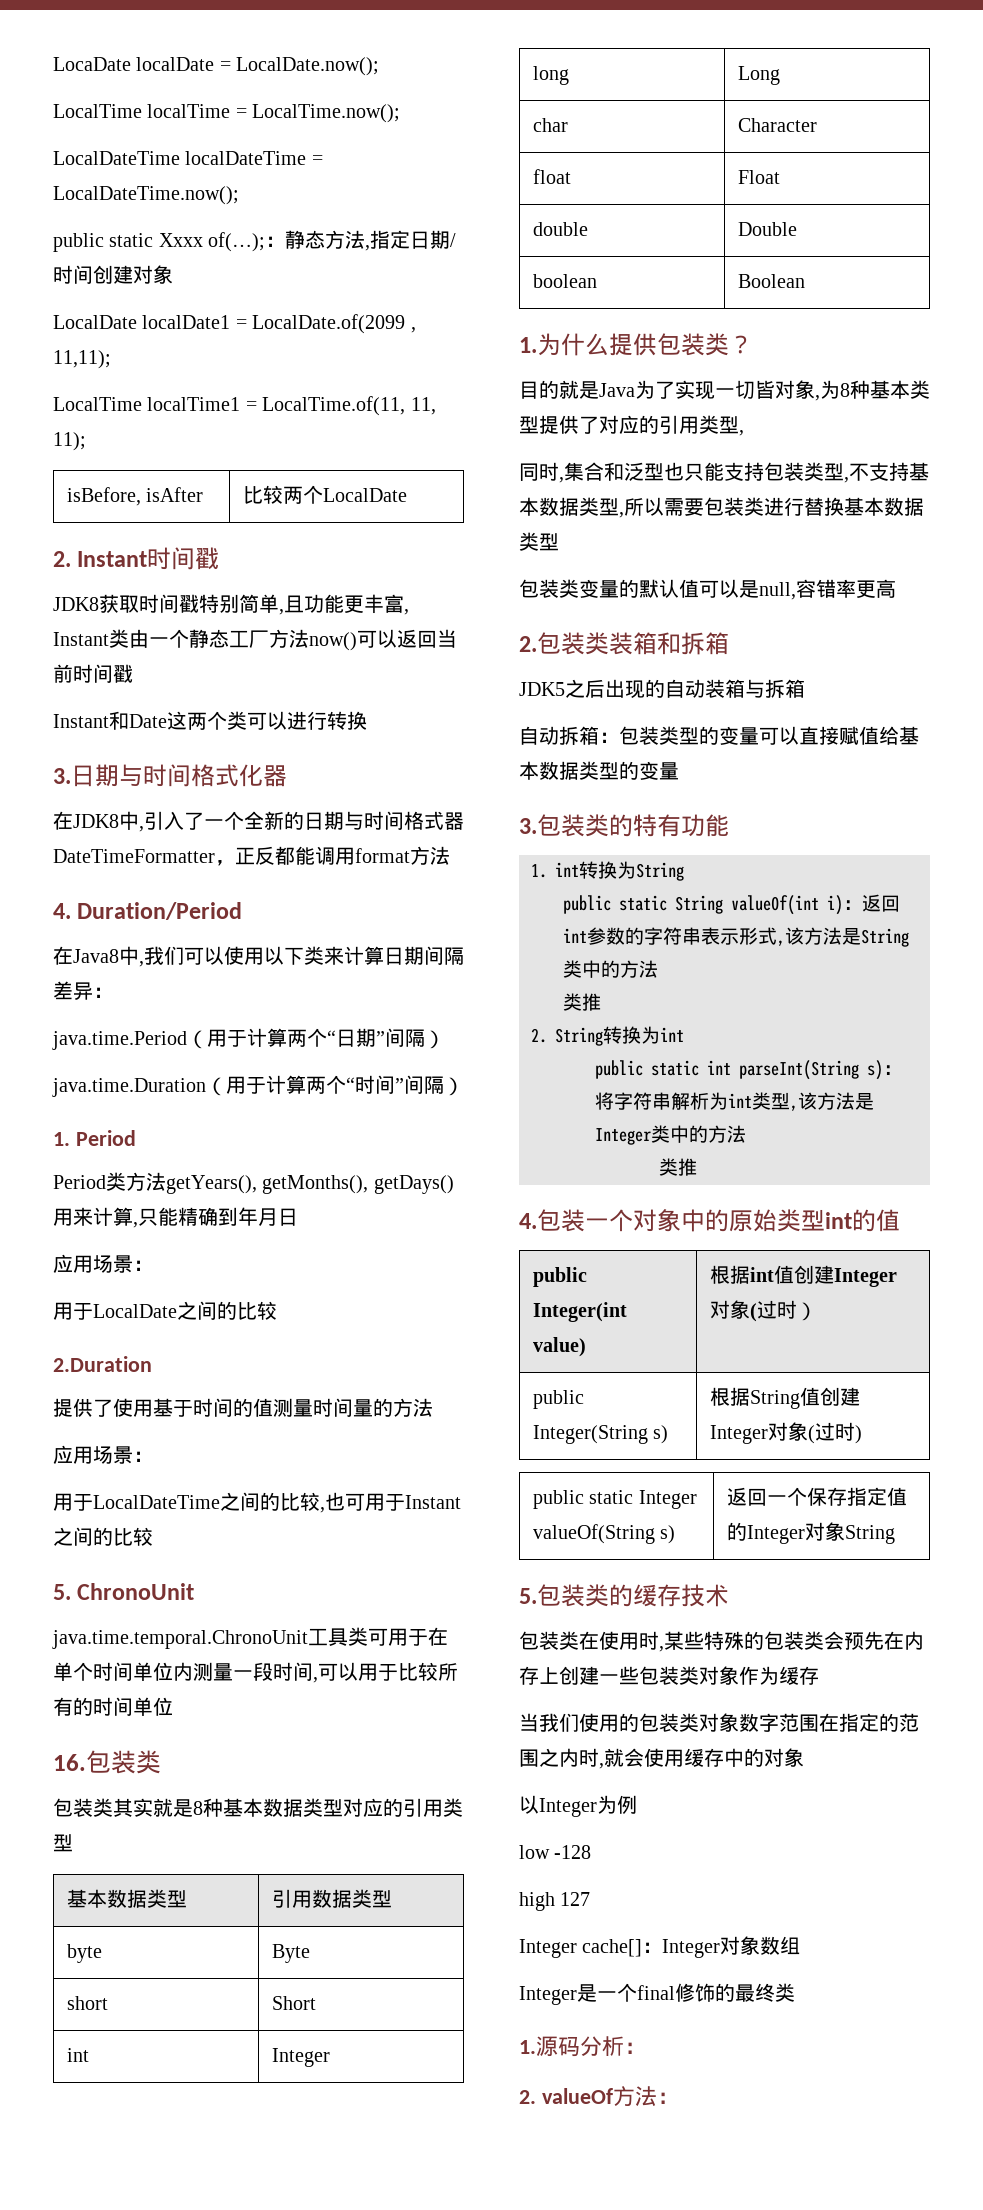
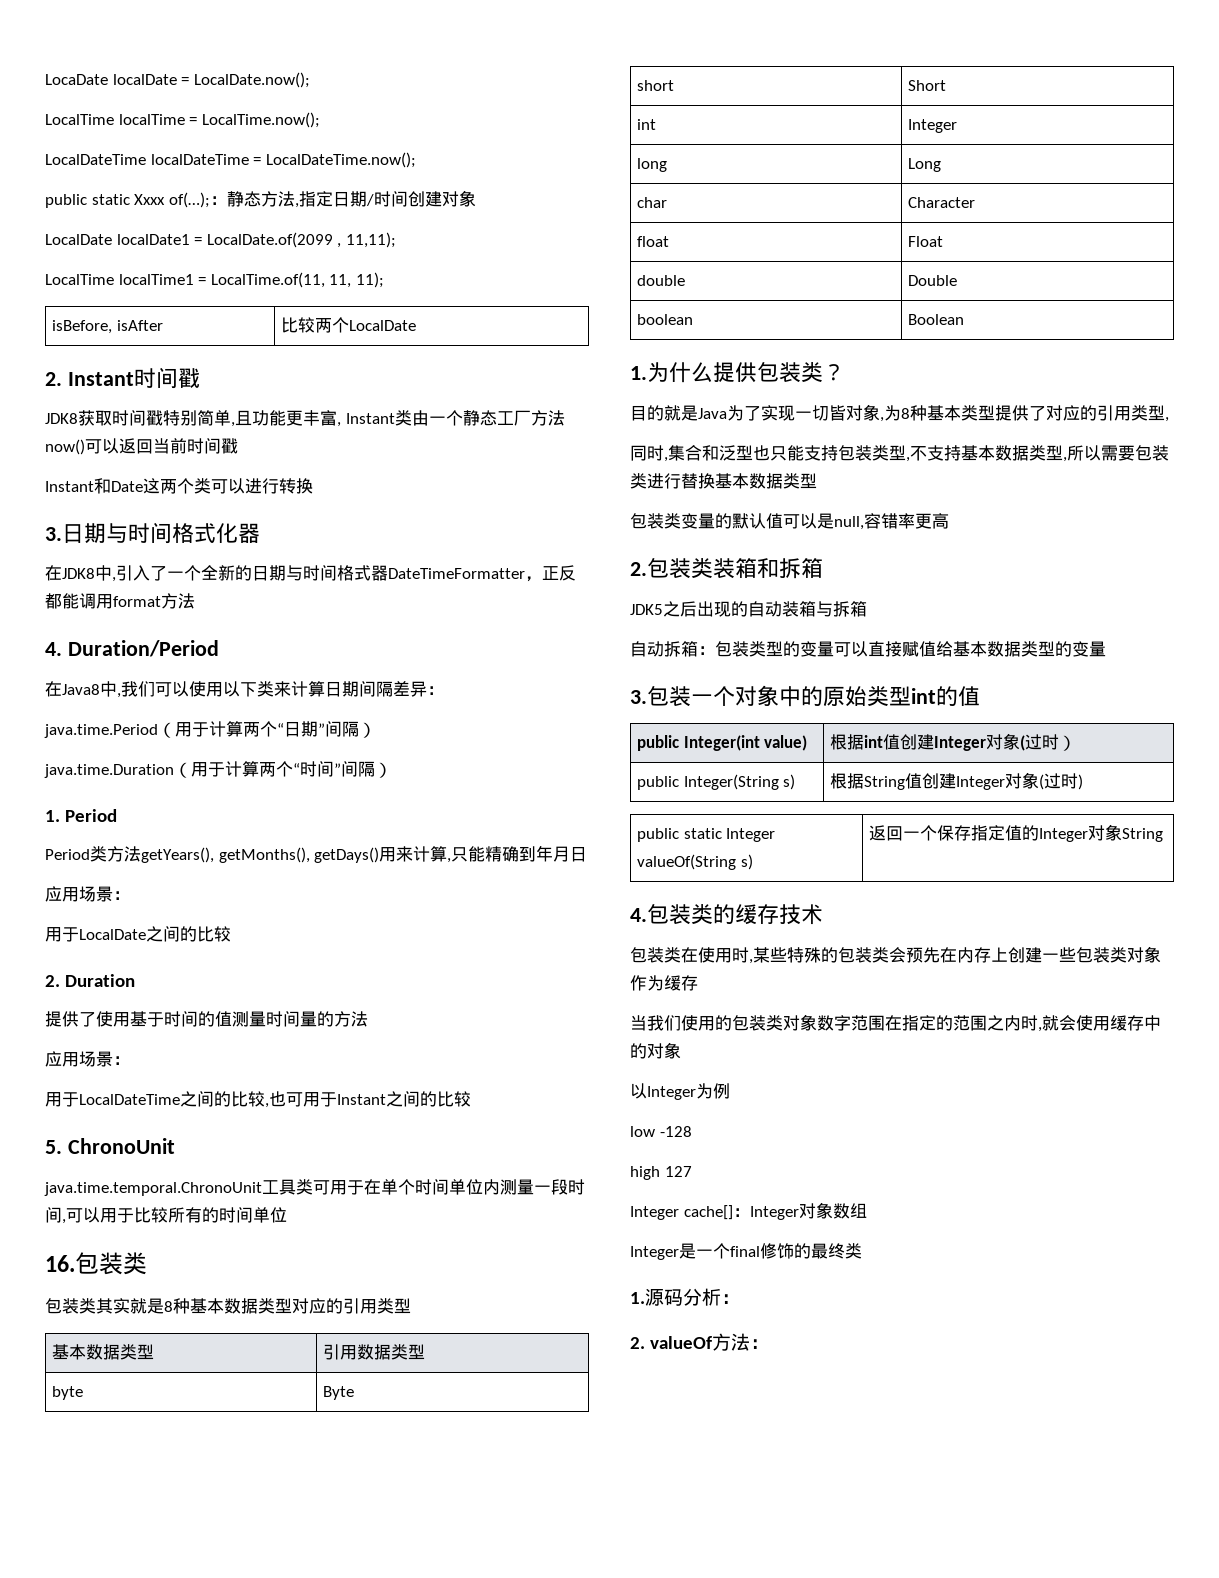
[53,1356,152,1372] 2.Duration -> [45,974,136,987] 2. Duration
[585,814,729,837] [531,861,684,881] [563,894,900,915] [563,927,909,947] [563,960,658,978] [563,993,601,1011] [531,1026,684,1046] [595,1060,902,1080] [595,1092,874,1111] [595,1125,746,1145] [659,1158,697,1176] [519,1209,585,1232] 类的特有功能 // 1. int转换为String // public static String valueOf(int i)：返回int参数的字符串表示形式,该方法是String类中的方法 // 类推 // 2. String转换为int // public static int parseInt(String s)：将字符串解析为int类型,该方法是Integer类中的方法 // 类推 // 4.包装 -> (691, 696) none
[519,1588,537,1604] 5. -> [630,908,647,922] 4.

